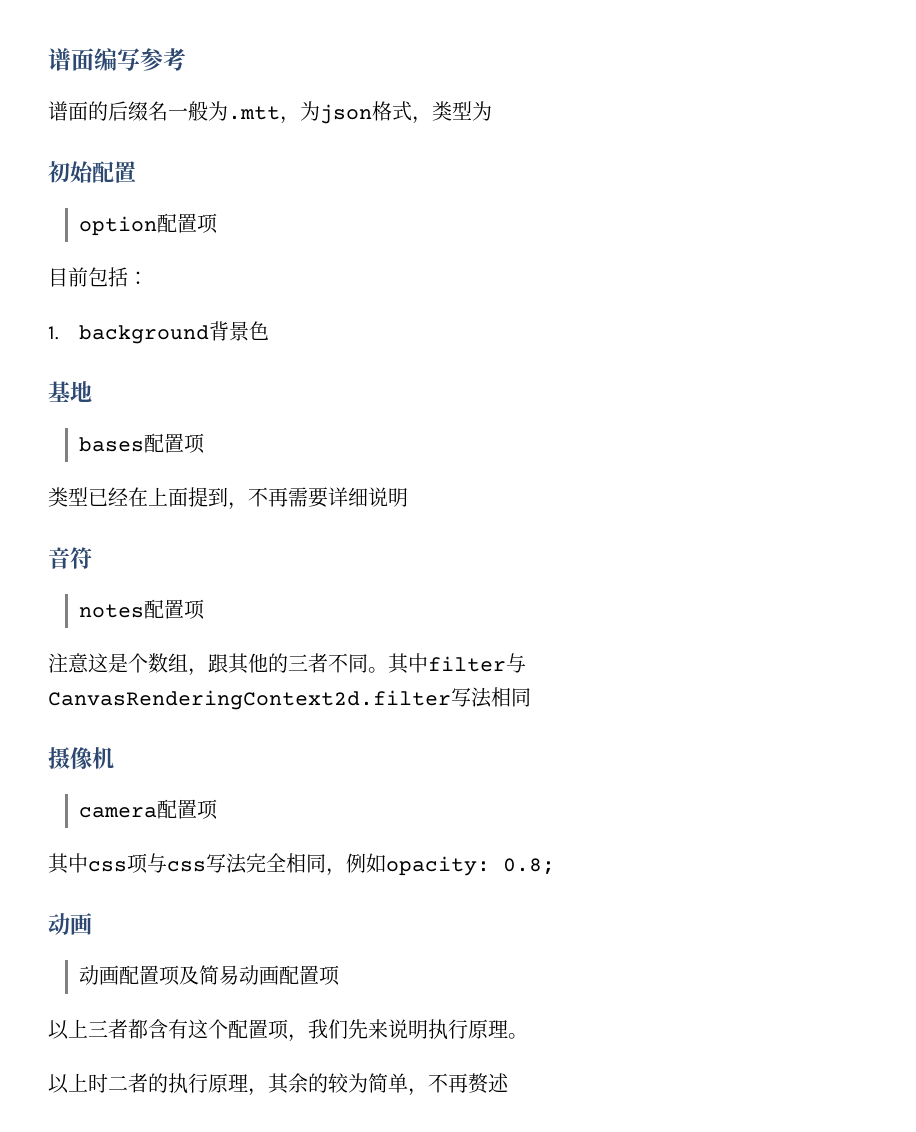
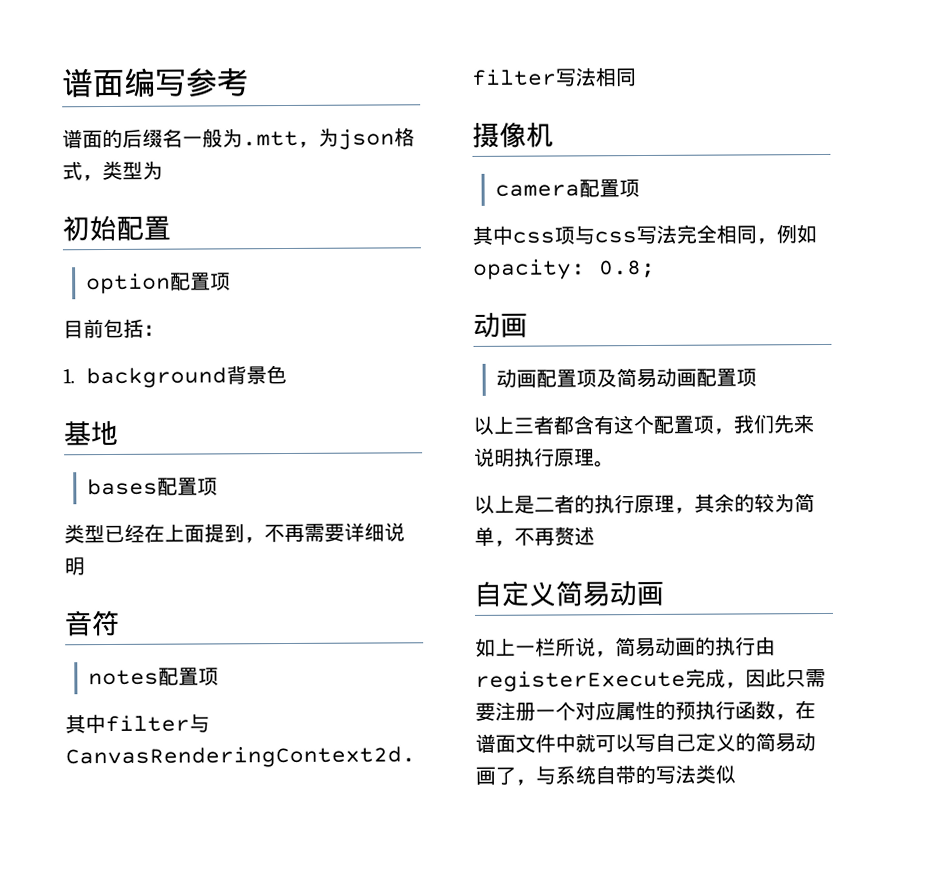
[48,653,388,676] 注意这是个数组，跟其他的三者不同。 -> (220, 676) none
[88,1073,108,1093] 时 -> [514,495,535,514] 是
(509, 1083) none -> [474,580,664,607] [475,636,776,658] [475,668,826,692] [475,700,816,721] [475,732,816,753] [475,764,736,786] // 自定义简易动画 // 如上一栏所说，简易动画的执行由registerExecute完成，因此只需要注册一个对应属性的预执行函数，在谱面文件中就可以写自己定义的简易动画了，与系统自带的写法类似

